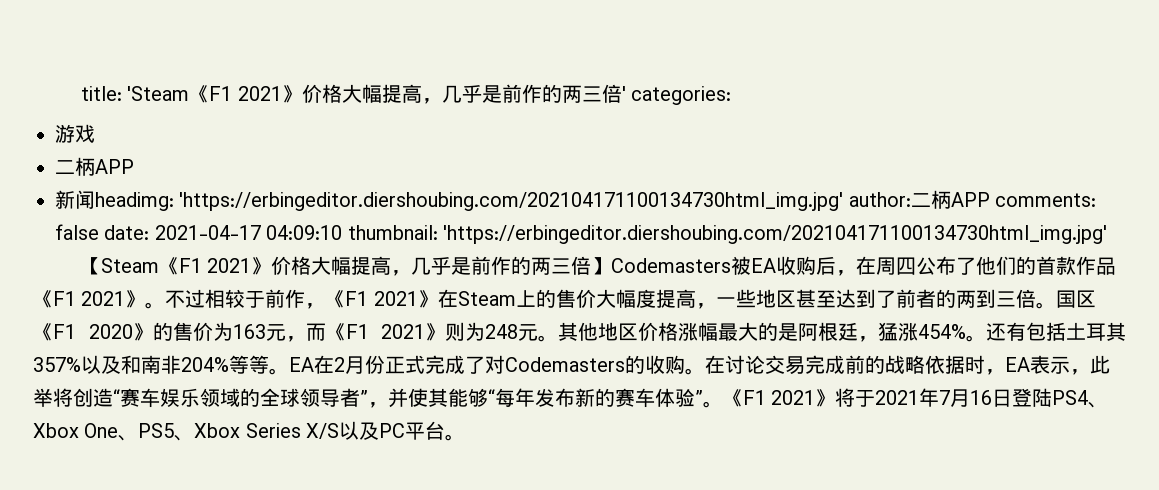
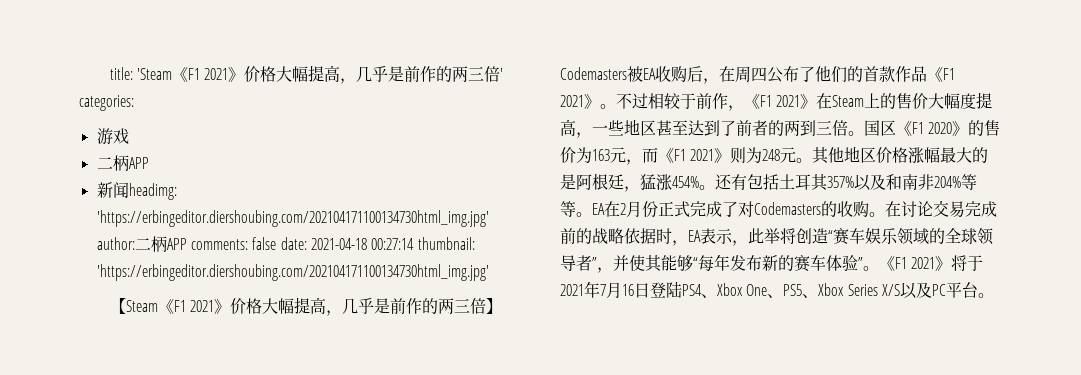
[154,225,343,240] 2021-04-17 04:09:10 -> [310,238,415,250] 2021-04-18 00:27:14

